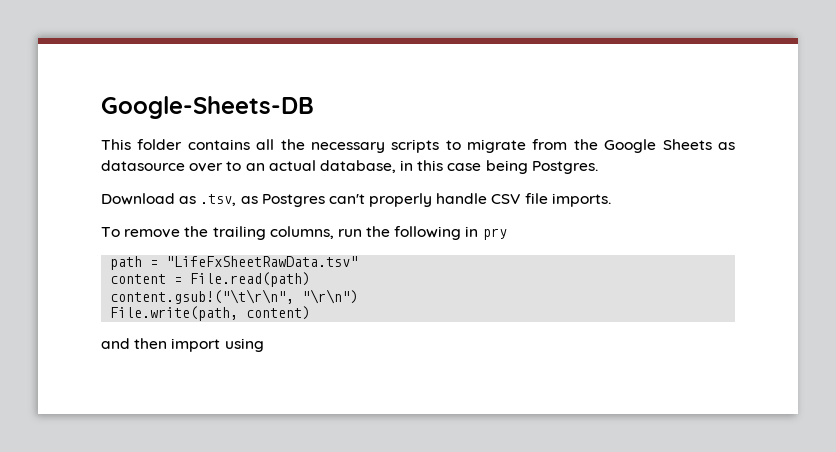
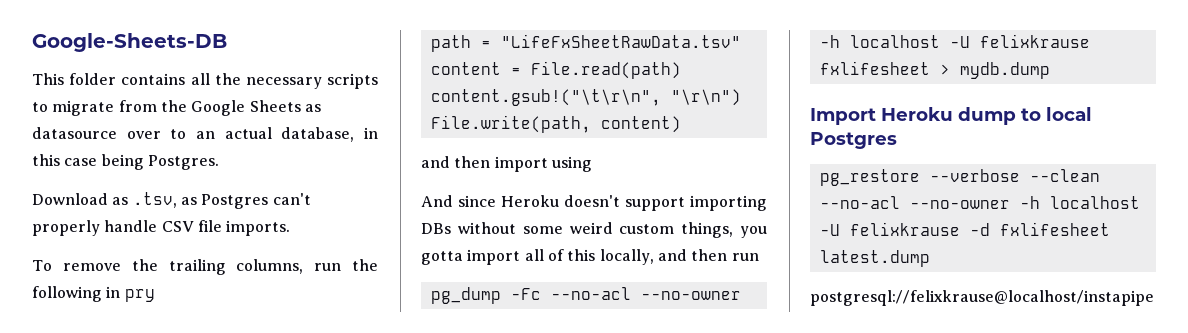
(264, 345) none -> [421,195,767,211] [421,222,767,238] [421,249,759,265] [430,287,741,304] [819,34,1090,48] [819,61,1050,79] [810,107,1092,125] [810,132,897,149] [819,169,1100,186] [819,196,1140,209] [819,222,1110,236] [819,250,930,267] [810,290,1154,306] // And since Heroku doesn't support importing DBs without some weird custom things, you gotta import all of this locally, and then run // pg_dump -Fc --no-acl --no-owner -h localhost -U felixkrause fxlifesheet > mydb.dump // Import Heroku dump to local Postgres // pg_restore --verbose --clean --no-acl --no-owner -h localhost -U felixkrause -d fxlifesheet latest.dump // postgresql://felixkrause@localhost/instapipe

